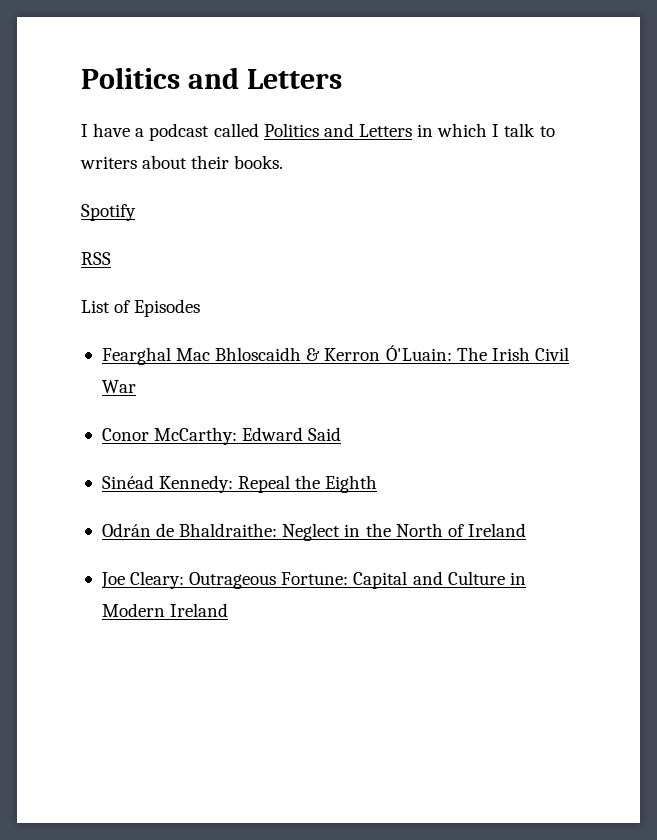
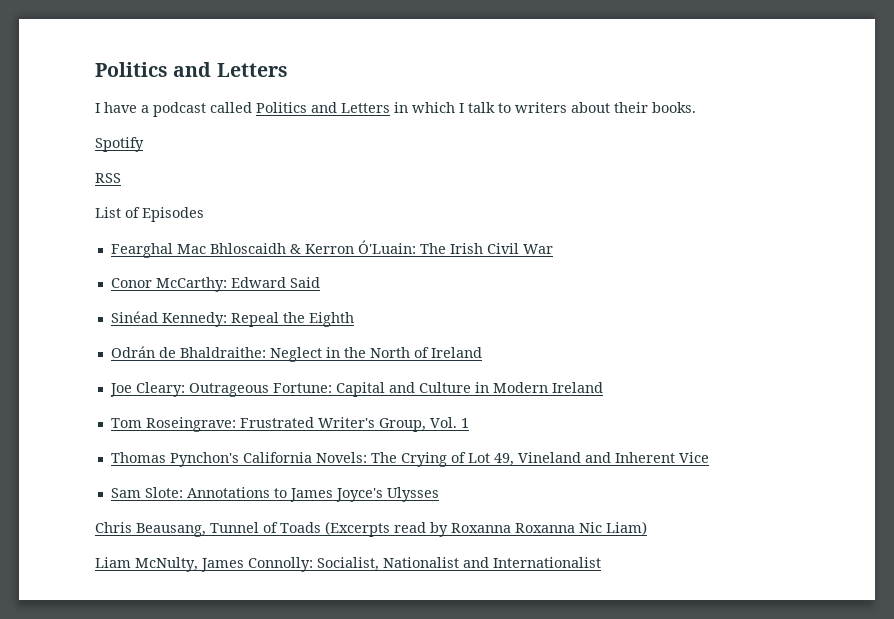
(229, 610) none -> [110,417,469,432] [110,452,709,467] [110,487,439,502] [95,521,647,537] [95,557,601,572] // Tom Roseingrave: Frustrated Writer's Group, Vol. 1 // Thomas Pynchon's California Novels: The Crying of Lot 49, Vineland and Inherent Vice // Sam Slote: Annotations to James Joyce's Ulysses // Chris Beausang, Tunnel of Toads (Excerpts read by Roxanna Roxanna Nic Liam) // Liam McNulty, James Connolly: Socialist, Nationalist and Internationalist

